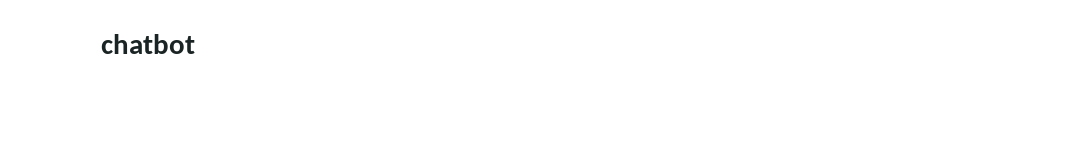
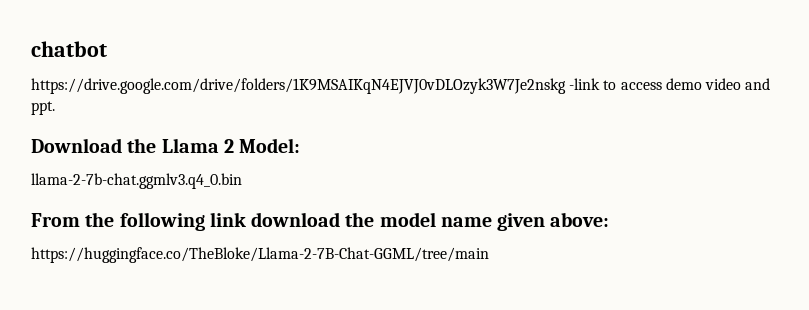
(195, 44) none -> [31,78,771,94] [31,101,55,115] [31,138,301,153] [31,173,242,189] [31,212,610,231] [31,247,489,263] // https://drive.google.com/drive/folders/1K9MSAIKqN4EJVJ0vDLOzyk3W7Je2nskg -link to access demo video and ppt. // Download the Llama 2 Model: // llama-2-7b-chat.ggmlv3.q4_0.bin // From the following link download the model name given above: // https://huggingface.co/TheBloke/Llama-2-7B-Chat-GGML/tree/main

